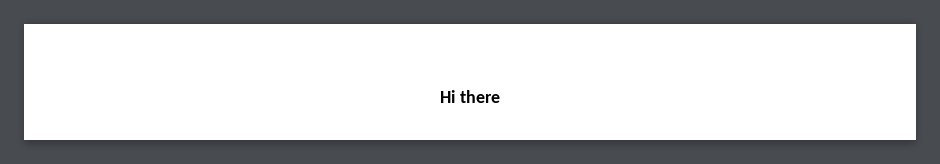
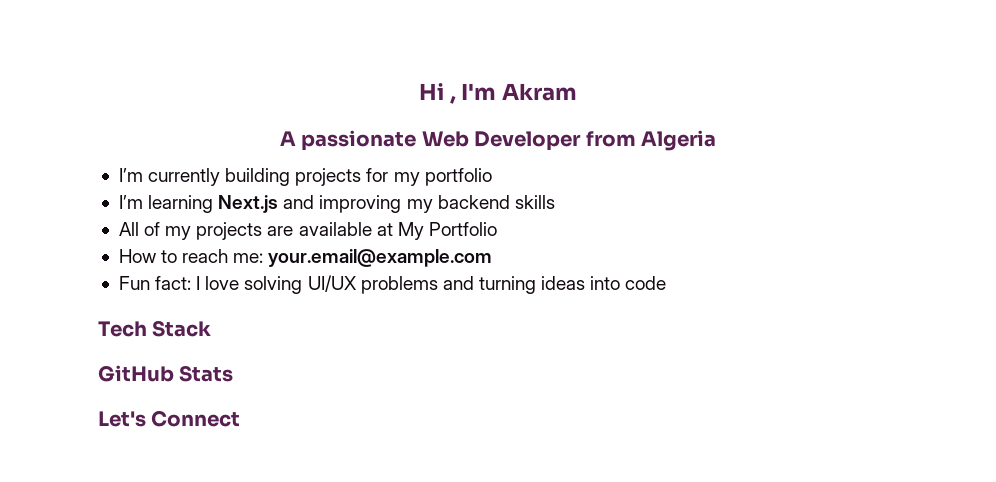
[459,90,500,103] there -> [449,83,578,104] [280,130,716,151] [118,168,492,186] [118,195,555,213] [118,222,497,240] [118,249,493,267] [118,275,667,294] [98,320,212,337] [98,365,234,382] [98,410,241,427] , I'm Akram // A passionate Web Developer from Algeria // I’m currently building projects for my portfolio // I’m learning Next.js and improving my backend skills // All of my projects are available at My Portfolio // How to reach me: your.email@example.com // Fun fact: I love solving UI/UX problems and turning ideas into code // Tech Stack // GitHub Stats // Let's Connect

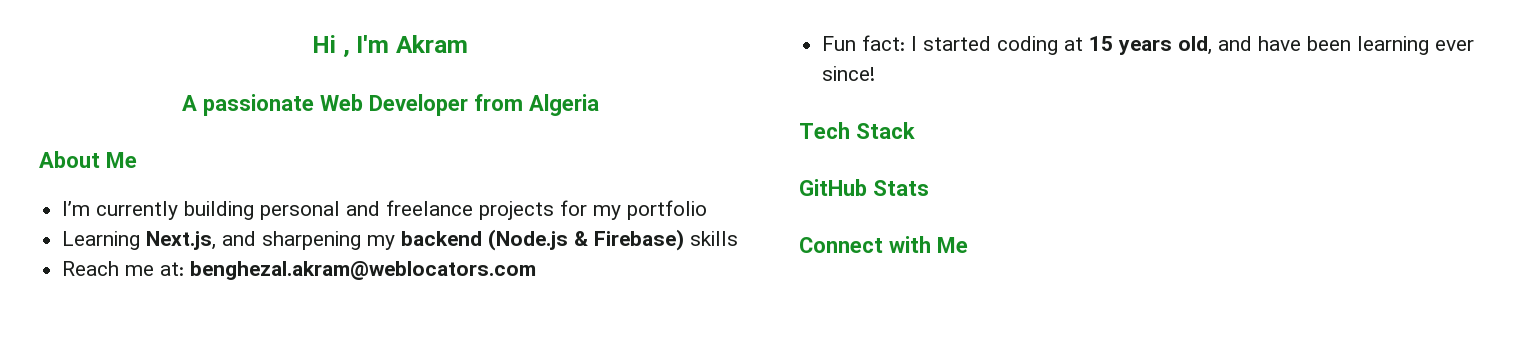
(716, 140) none -> [39,151,137,168] // About Me
(291, 177) none -> [260,200,474,220] personal and freelance
[118,195,555,213] [118,222,497,240] [118,249,493,267] [118,275,667,294] I’m learning Next.js and improving my backend skills // All of my projects are available at My Portfolio // How to reach me: your.email@example.com // Fun fact: I love solving UI/UX problems and turning ideas into code -> [62,229,739,251] [62,261,537,280] [822,35,1475,55] [822,66,876,81] Learning Next.js, and sharpening my backend (Node.js & Firebase) skills // Reach me at: benghezal.akram@weblocators.com // Fun fact: I started coding at 15 years old, and have been learning ever since!
[98,410,241,427] Let's Connect -> [799,236,968,253] Connect with Me

